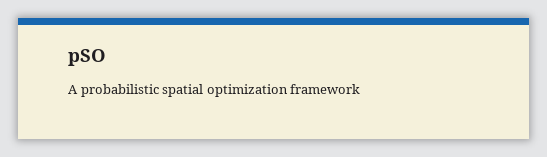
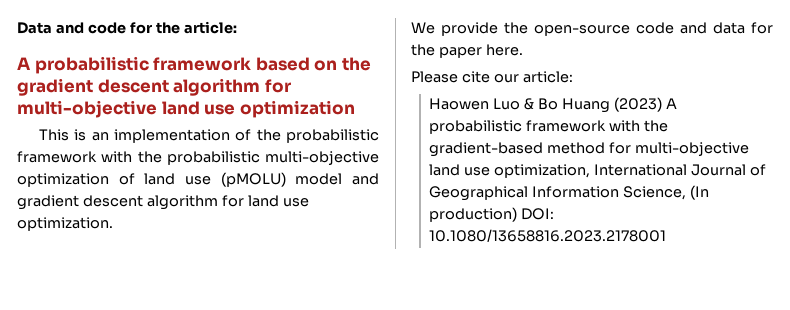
[68,49,106,66] [68,84,361,97] pSO // A probabilistic spatial optimization framework -> [17,21,237,34] [17,56,371,74] [17,78,291,96] [17,100,355,118] [38,129,379,143] [17,151,379,165] [17,172,379,187] [17,195,309,210] [17,217,113,231] [411,22,773,36] [411,44,523,58] [411,71,573,83] [429,97,677,113] [429,120,668,134] [429,142,749,157] [429,164,766,178] [429,185,709,201] [429,207,555,222] [429,229,667,242] Data and code for the article: // A probabilistic framework based on the gradient descent algorithm for multi-objective land use optimization // This is an implementation of the probabilistic framework with the probabilistic multi-objective optimization of land use (pMOLU) model and gradient descent algorithm for land use optimization. // We provide the open-source code and data for the paper here. // Please cite our article: // Haowen Luo & Bo Huang (2023) A probabilistic framework with the gradient-based method for multi-objective land use optimization, International Journal of Geographical Information Science, (In production) DOI: 10.1080/13658816.2023.2178001

